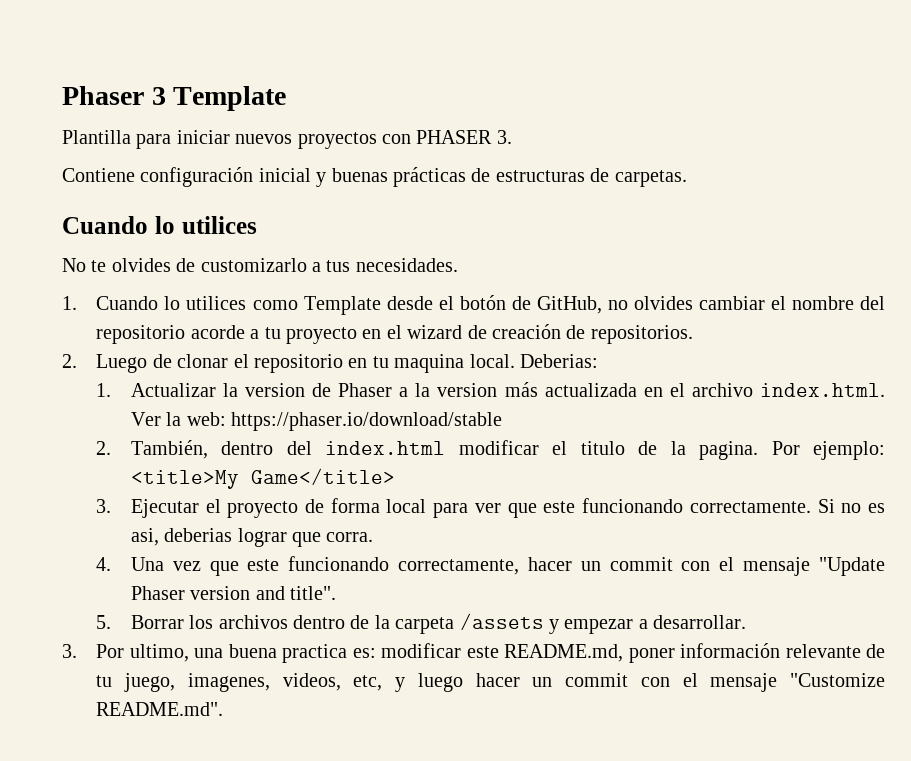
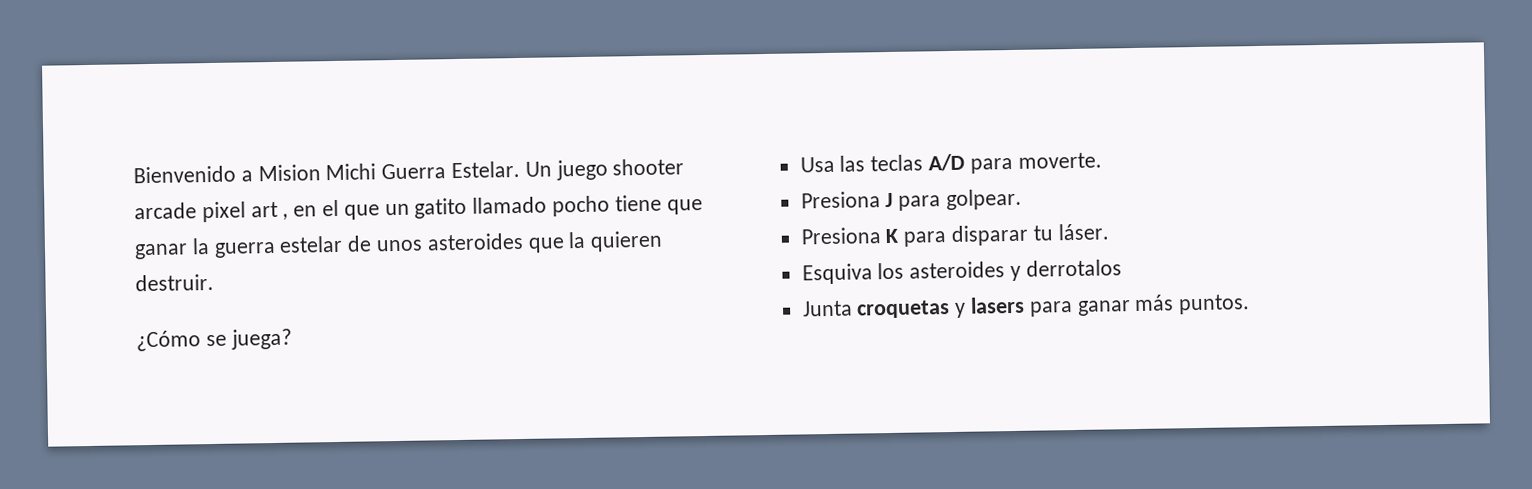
[62,86,287,111] [62,130,512,149] [62,167,687,187] [62,216,257,234] [62,258,458,272] [62,295,885,315] [96,324,693,344] [62,354,598,373] [96,382,885,397] [130,412,502,431] [96,440,886,460] [130,468,395,489] [96,498,886,518] [130,528,374,547] [96,556,885,576] [130,586,336,600] [96,613,747,634] [62,643,885,663] [96,673,885,692] [96,702,224,716] Phaser 3 Template // Plantilla para iniciar nuevos proyectos con PHASER 3. // Contiene configuración inicial y buenas prácticas de estructuras de carpetas. // Cuando lo utilices // No te olvides de customizarlo a tus necesidades. // 1. Cuando lo utilices como Template desde el botón de GitHub, no olvides cambiar el nombre del repositorio acorde a tu proyecto en el wizard de creación de repositorios. // 2. Luego de clonar el repositorio en tu maquina local. Deberias: // 1. Actualizar la version de Phaser a la version más actualizada en el archivo index.html. Ver la web: https://phaser.io/download/stable // 2. También, dentro del index.html modificar el titulo de la pagina. Por ejemplo: <title>My Game</title> // 3. Ejecutar el proyecto de forma local para ver que este funcionando correctamente. Si no es asi, deberias lograr que corra. // 4. Una vez que este funcionando correctamente, hacer un commit con el mensaje "Update Phaser version and title". // 5. Borrar los archivos dentro de la carpeta /assets y empezar a desarrollar. // 3. Por ultimo, una buena practica es: modificar este README.md, poner información relevante de tu juego, imagenes, videos, etc, y luego hacer un commit con el mensaje "Customize README.md". -> [133,158,685,184] [134,194,703,223] [134,230,664,260] [135,273,214,292] [136,328,292,352] [799,152,1102,174] [800,188,1023,211] [800,223,1109,247] [801,259,1122,285] [801,294,1251,319] Bienvenido a Mision Michi Guerra Estelar. Un juego shooter arcade pixel art , en el que un gatito llamado pocho tiene que ganar la guerra estelar de unos asteroides que la quieren destruir. // ¿Cómo se juega? // Usa las teclas A/D para moverte. // Presiona J para golpear. // Presiona K para disparar tu láser. // Esquiva los asteroides y derrotalos // Junta croquetas y lasers para ganar más puntos.

